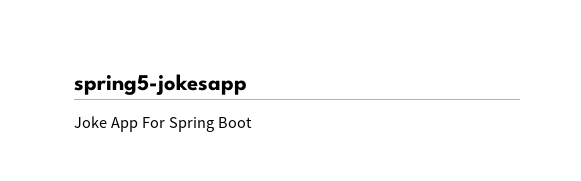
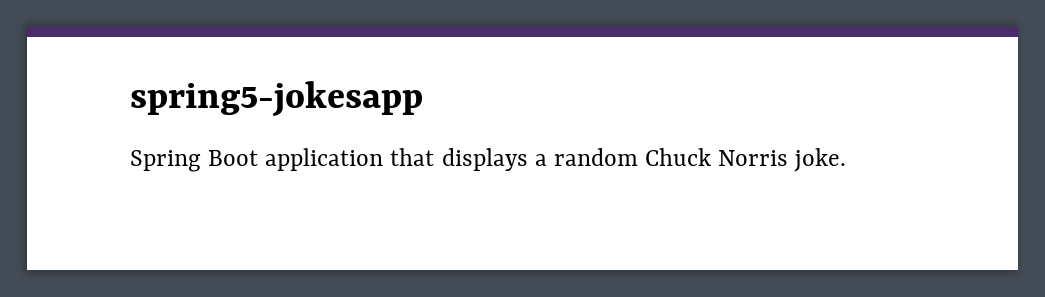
[74,116,252,132] Joke App For Spring Boot -> [130,148,847,172] Spring Boot application that displays a random Chuck Norris joke.

